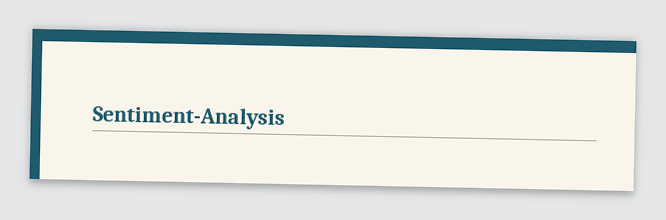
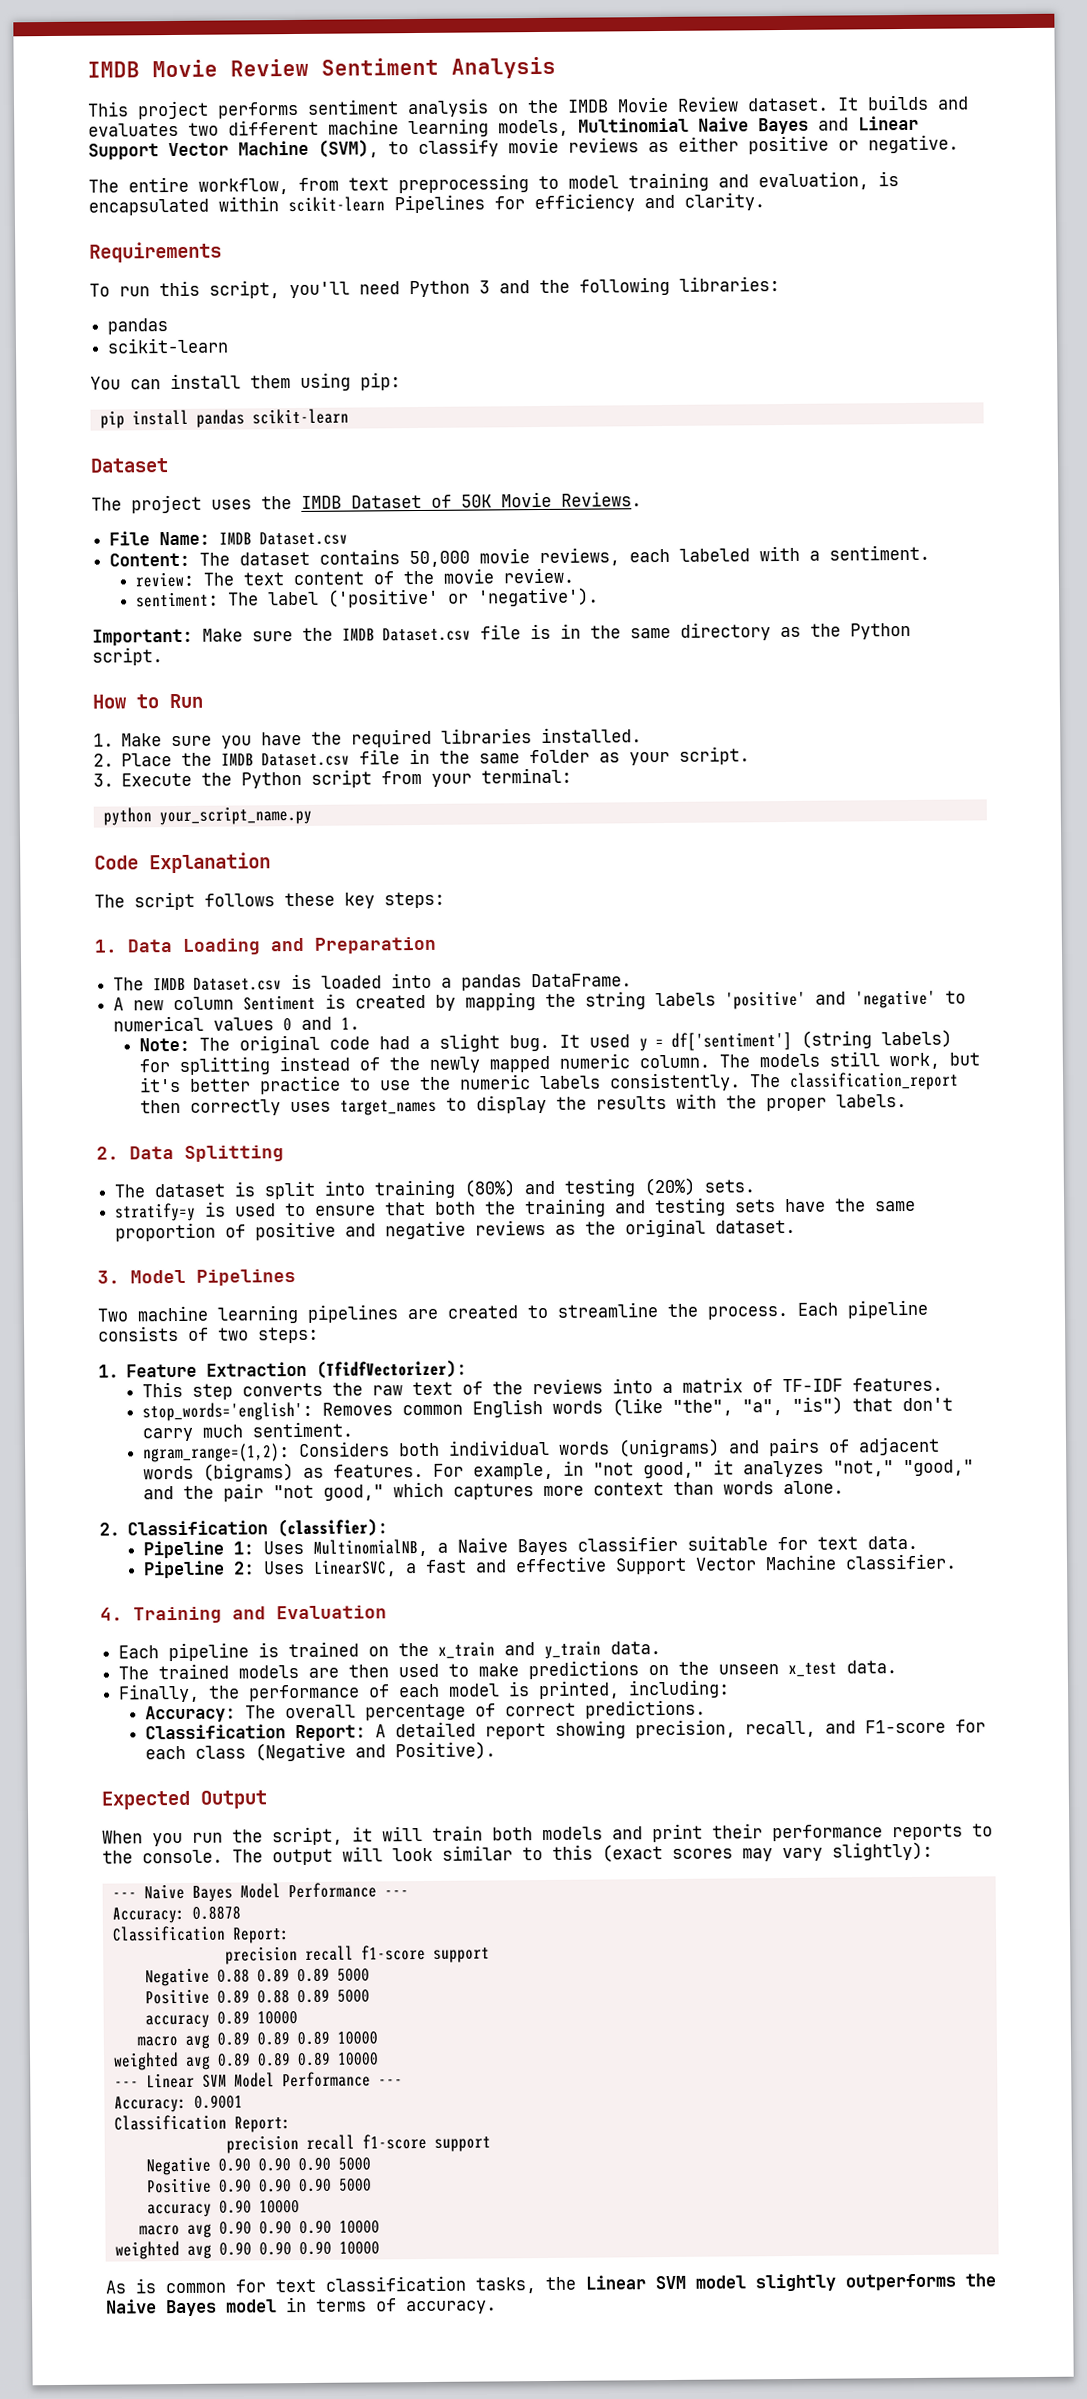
[92,105,286,131] Sentiment-Analysis -> [87,56,556,79] [87,94,969,120] [88,115,919,138] [88,134,959,160] [88,171,899,195] [88,192,765,216] [89,241,222,263] [89,276,780,299] [107,318,169,335] [107,337,230,354] [90,372,401,391] [99,408,349,429] [90,458,169,473] [91,491,642,514] [109,531,349,546] [109,544,931,568] [134,567,574,588] [135,587,599,608] [92,622,911,646] [92,647,163,666] [92,693,203,709] [93,727,643,749] [93,746,751,767] [93,767,573,789] [102,805,312,826] [94,852,271,874] [94,891,445,911] [94,936,436,955] [113,972,633,991] [113,989,967,1011] [113,1015,361,1032] [138,1029,952,1054] [138,1051,980,1075] [138,1071,959,1095] [139,1093,907,1116] [96,1145,284,1162] [114,1177,756,1200] [115,1197,917,1222] [115,1218,797,1242] [97,1269,296,1286] [97,1299,928,1324] [98,1326,319,1344] [98,1359,468,1379] [141,1377,943,1400] [141,1396,953,1422] [141,1421,353,1442] [141,1436,940,1463] [142,1459,974,1482] [142,1480,844,1502] [99,1518,389,1538] [142,1535,918,1559] [142,1553,957,1579] [100,1605,387,1624] [118,1640,662,1662] [118,1660,898,1680] [118,1679,731,1703] [144,1699,706,1723] [144,1719,986,1742] [144,1741,496,1762] [101,1790,267,1810] [102,1823,993,1847] [102,1841,933,1866] [111,1882,409,1902] [111,1905,241,1924] [111,1925,290,1944] [224,1944,490,1965] [144,1967,370,1987] [144,1988,370,2005] [144,2010,298,2029] [136,2030,378,2049] [112,2051,379,2071] [113,2071,403,2089] [113,2094,243,2113] [113,2114,291,2133] [225,2133,491,2154] [145,2156,371,2176] [146,2177,372,2194] [146,2199,300,2218] [138,2219,380,2238] [114,2240,380,2260] [105,2273,996,2294] [106,2296,497,2317] IMDB Movie Review Sentiment Analysis // This project performs sentiment analysis on the IMDB Movie Review dataset. It builds and evaluates two different machine learning models, Multinomial Naive Bayes and Linear Support Vector Machine (SVM), to classify movie reviews as either positive or negative. // The entire workflow, from text preprocessing to model training and evaluation, is encapsulated within scikit-learn Pipelines for efficiency and clarity. // Requirements // To run this script, you'll need Python 3 and the following libraries: // pandas // scikit-learn // You can install them using pip: // pip install pandas scikit-learn // Dataset // The project uses the IMDB Dataset of 50K Movie Reviews. // File Name: IMDB Dataset.csv // Content: The dataset contains 50,000 movie reviews, each labeled with a sentiment. // review: The text content of the movie review. // sentiment: The label ('positive' or 'negative'). // Important: Make sure the IMDB Dataset.csv file is in the same directory as the Python script. // How to Run // 1. Make sure you have the required libraries installed. // 2. Place the IMDB Dataset.csv file in the same folder as your script. // 3. Execute the Python script from your terminal: // python your_script_name.py // Code Explanation // The script follows these key steps: // 1. Data Loading and Preparation // The IMDB Dataset.csv is loaded into a pandas DataFrame. // A new column Sentiment is created by mapping the string labels 'positive' and 'negative' to numerical values 0 and 1. // Note: The original code had a slight bug. It used y = df['sentiment'] (string labels) for splitting instead of the newly mapped numeric column. The models still work, but it's better practice to use the numeric labels consistently. The classification_report then correctly uses target_names to display the results with the proper labels. // 2. Data Splitting // The dataset is split into training (80%) and testing (20%) sets. // stratify=y is used to ensure that both the training and testing sets have the same proportion of positive and negative reviews as the original dataset. // 3. Model Pipelines // Two machine learning pipelines are created to streamline the process. Each pipeline consists of two steps: // 1. Feature Extraction (TfidfVectorizer): // This step converts the raw text of the reviews into a matrix of TF-IDF features. // stop_words='english': Removes common English words (like "the", "a", "is") that don't carry much sentiment. // ngram_range=(1,2): Considers both individual words (unigrams) and pairs of adjacent words (bigrams) as features. For example, in "not good," it analyzes "not," "good," and the pair "not good," which captures more context than words alone. // 2. Classification (classifier): // Pipeline 1: Uses MultinomialNB, a Naive Bayes classifier suitable for text data. // Pipeline 2: Uses LinearSVC, a fast and effective Support Vector Machine classifier. // 4. Training and Evaluation // Each pipeline is trained on the x_train and y_train data. // The trained models are then used to make predictions on the unseen x_test data. // Finally, the performance of each model is printed, including: // Accuracy: The overall percentage of correct predictions. // Classification Report: A detailed report showing precision, recall, and F1-score for each class (Negative and Positive). // Expected Output // When you run the script, it will train both models and print their performance reports to the console. The output will look similar to this (exact scores may vary slightly): // --- Naive Bayes Model Performance --- // Accuracy: 0.8878 // Classification Report: // precision recall f1-score support // Negative 0.88 0.89 0.89 5000 // Positive 0.89 0.88 0.89 5000 // accuracy 0.89 10000 // macro avg 0.89 0.89 0.89 10000 // weighted avg 0.89 0.89 0.89 10000 // --- Linear SVM Model Performance --- // Accuracy: 0.9001 // Classification Report: // precision recall f1-score support // Negative 0.90 0.90 0.90 5000 // Positive 0.90 0.90 0.90 5000 // accuracy 0.90 10000 // macro avg 0.90 0.90 0.90 10000 // weighted avg 0.90 0.90 0.90 10000 // As is common for text classification tasks, the Linear SVM model slightly outperforms the Naive Bayes model in terms of accuracy.

